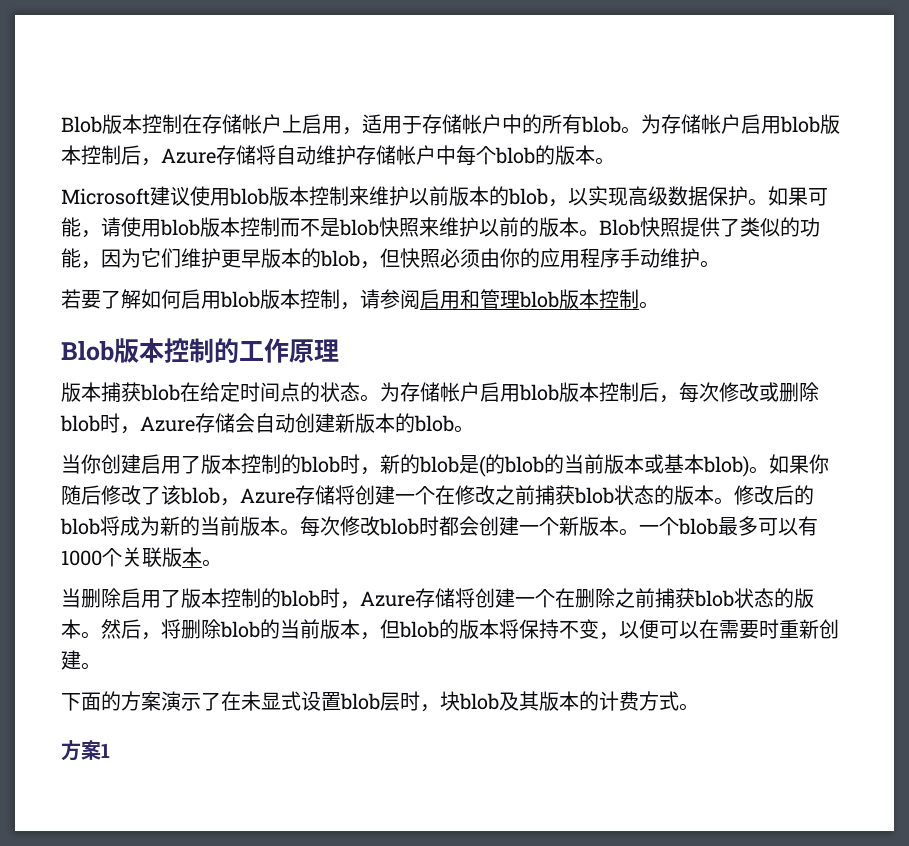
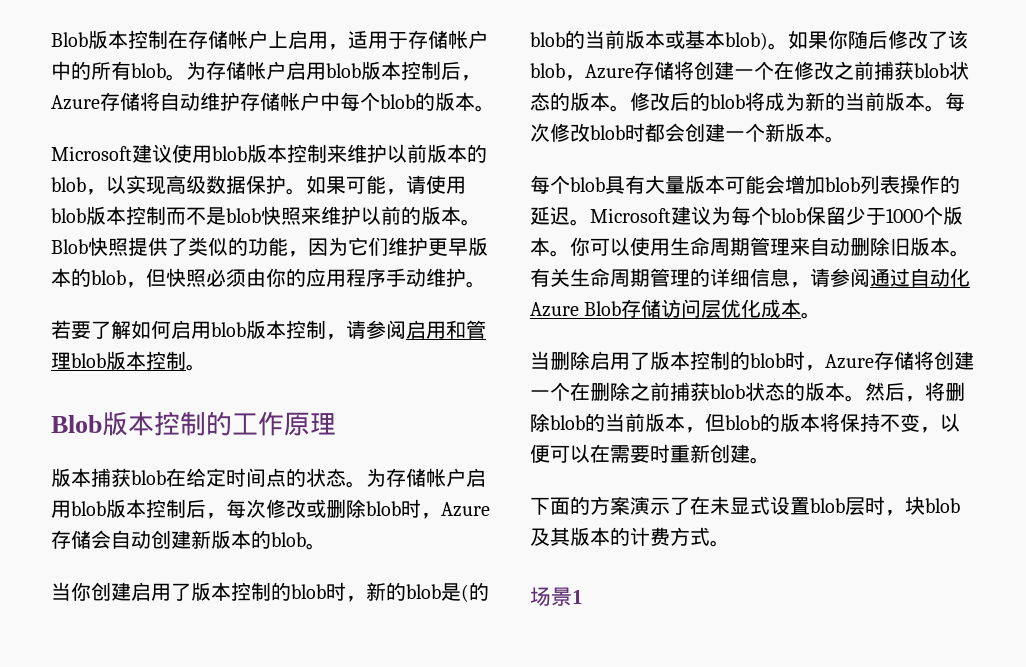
[639,516,818,536] [61,547,182,568] 一个blob最多可以有1000个关联版 -> [530,175,960,195] [530,206,963,226] [530,237,970,257] [530,268,970,288] [530,299,782,319] // 每个blob具有大量版本可能会增加blob列表操作的延迟。Microsoft建议为每个blob保留少于1000个版本。你可以使用生命周期管理来自动删除旧版本。有关生命周期管理的详细信息，请参阅通过自动化Azure Blob存储访问层优化成
[61,740,101,761] 方案 -> [530,587,572,606] 场景

